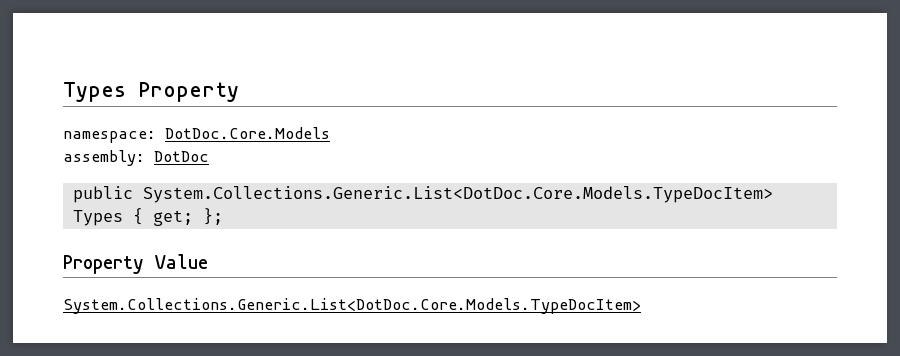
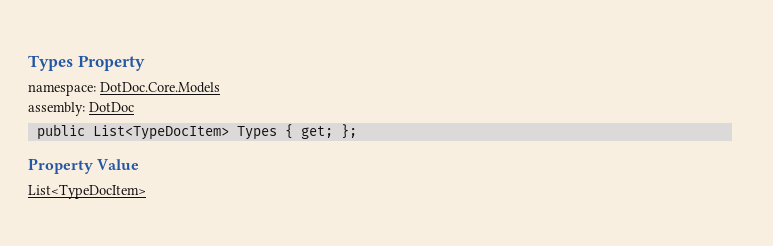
[142,186,773,203] System.Collections.Generic.List<DotDoc.Core.Models.TypeDocItem> -> [92,125,229,140] List<TypeDocItem>
[63,298,641,314] System.Collections.Generic.List<DotDoc.Core.Models.TypeDocItem> -> [28,184,146,199] List<TypeDocItem>

